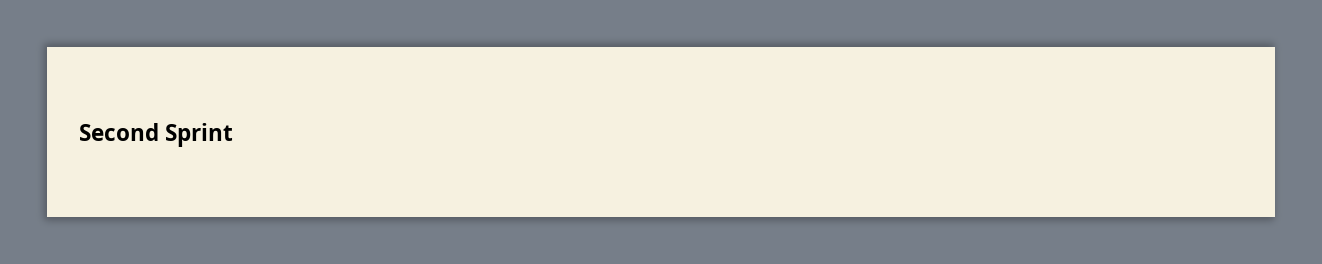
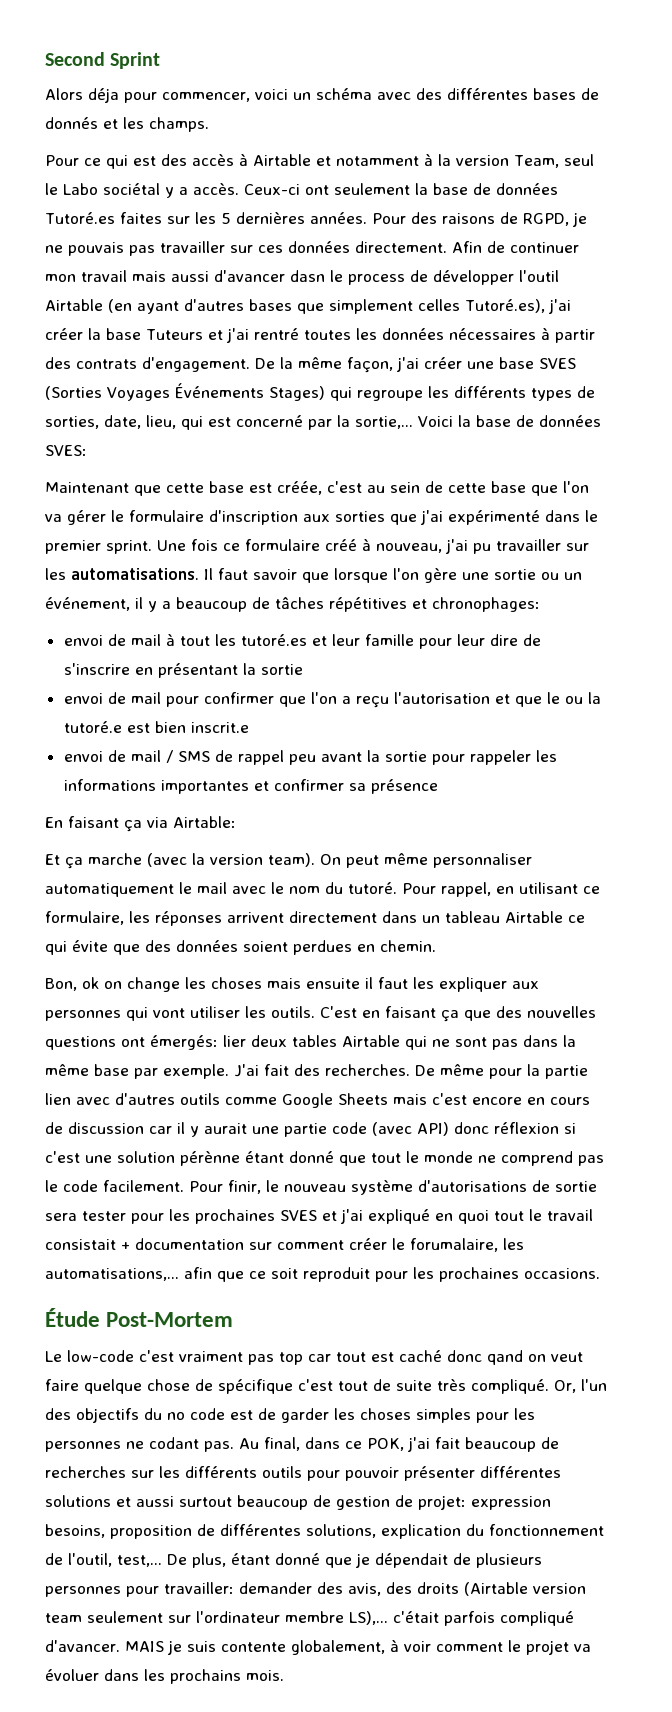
(234, 135) none -> [45,88,599,103] [45,117,209,132] [45,153,594,169] [45,183,558,198] [45,212,587,227] [45,241,579,256] [45,270,559,285] [45,299,571,314] [45,327,595,343] [45,357,576,373] [45,383,595,401] [45,415,601,430] [45,445,87,456] [45,481,589,496] [45,510,598,525] [45,538,589,554] [45,568,582,583] [45,597,540,612] [63,633,541,649] [63,663,303,678] [63,692,601,708] [63,721,249,733] [63,750,557,765] [63,779,438,794] [45,816,236,832] [45,853,532,869] [45,882,600,897] [45,911,585,926] [45,940,436,955] [45,977,539,992] [45,1006,596,1022] [45,1035,576,1050] [45,1064,588,1079] [45,1093,590,1108] [45,1122,576,1137] [45,1151,604,1166] [45,1180,597,1195] [45,1209,593,1224] [45,1238,524,1252] [45,1267,600,1282] [45,1308,234,1327] [45,1350,583,1365] [45,1379,607,1394] [45,1408,535,1423] [45,1437,559,1452] [45,1466,561,1481] [45,1495,551,1510] [45,1524,604,1539] [45,1553,542,1568] [45,1582,586,1597] [45,1611,574,1626] [45,1639,591,1655] [45,1669,284,1684] // Alors déja pour commencer, voici un schéma avec des différentes bases de donnés et les champs. // Pour ce qui est des accès à Airtable et notamment à la version Team, seul le Labo sociétal y a accès. Ceux-ci ont seulement la base de données Tutoré.es faites sur les 5 dernières années. Pour des raisons de RGPD, je ne pouvais pas travailler sur ces données directement. Afin de continuer mon travail mais aussi d'avancer dasn le process de développer l'outil Airtable (en ayant d'autres bases que simplement celles Tutoré.es), j'ai créer la base Tuteurs et j'ai rentré toutes les données nécessaires à partir des contrats d'engagement. De la même façon, j'ai créer une base SVES (Sorties Voyages Événements Stages) qui regroupe les différents types de sorties, date, lieu, qui est concerné par la sortie,... Voici la base de données SVES: // Maintenant que cette base est créée, c'est au sein de cette base que l'on va gérer le formulaire d'inscription aux sorties que j'ai expérimenté dans le premier sprint. Une fois ce formulaire créé à nouveau, j'ai pu travailler sur les automatisations. Il faut savoir que lorsque l'on gère une sortie ou un événement, il y a beaucoup de tâches répétitives et chronophages: // envoi de mail à tout les tutoré.es et leur famille pour leur dire de s'inscrire en présentant la sortie // envoi de mail pour confirmer que l'on a reçu l'autorisation et que le ou la tutoré.e est bien inscrit.e // envoi de mail / SMS de rappel peu avant la sortie pour rappeler les informations importantes et confirmer sa présence // En faisant ça via Airtable: // Et ça marche (avec la version team). On peut même personnaliser automatiquement le mail avec le nom du tutoré. Pour rappel, en utilisant ce formulaire, les réponses arrivent directement dans un tableau Airtable ce qui évite que des données soient perdues en chemin. // Bon, ok on change les choses mais ensuite il faut les expliquer aux personnes qui vont utiliser les outils. C'est en faisant ça que des nouvelles questions ont émergés: lier deux tables Airtable qui ne sont pas dans la même base par exemple. J'ai fait des recherches. De même pour la partie lien avec d'autres outils comme Google Sheets mais c'est encore en cours de discussion car il y aurait une partie code (avec API) donc réflexion si c'est une solution pérènne étant donné que tout le monde ne comprend pas le code facilement. Pour finir, le nouveau système d'autorisations de sortie sera tester pour les prochaines SVES et j'ai expliqué en quoi tout le travail consistait + documentation sur comment créer le forumalaire, les automatisations,... afin que ce soit reproduit pour les prochaines occasions. // Étude Post-Mortem // Le low-code c'est vraiment pas top car tout est caché donc qand on veut faire quelque chose de spécifique c'est tout de suite très compliqué. Or, l'un des objectifs du no code est de garder les choses simples pour les personnes ne codant pas. Au final, dans ce POK, j'ai fait beaucoup de recherches sur les différents outils pour pouvoir présenter différentes solutions et aussi surtout beaucoup de gestion de projet: expression besoins, proposition de différentes solutions, explication du fonctionnement de l'outil, test,... De plus, étant donné que je dépendait de plusieurs personnes pour travailler: demander des avis, des droits (Airtable version team seulement sur l'ordinateur membre LS),... c'était parfois compliqué d'avancer. MAIS je suis contente globalement, à voir comment le projet va évoluer dans les prochains mois.

